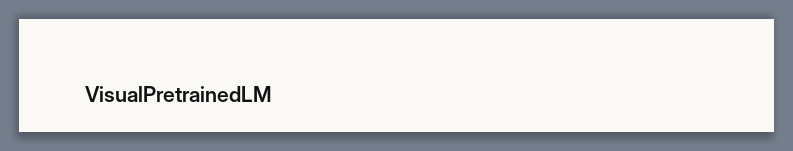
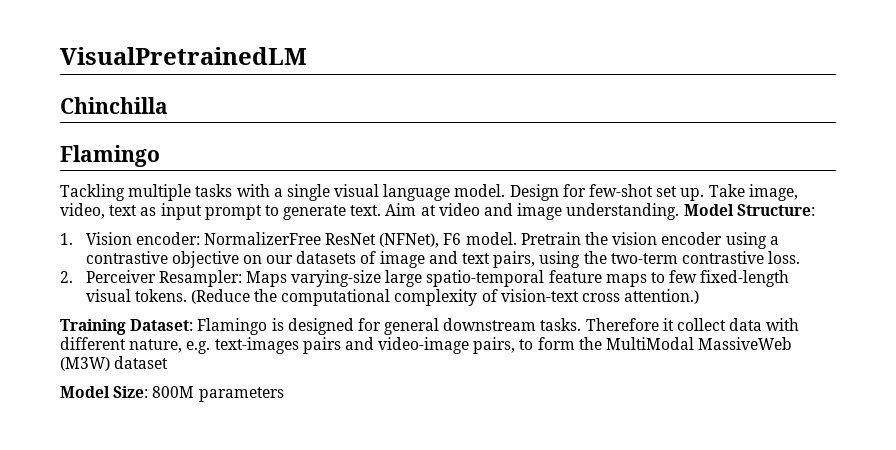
(272, 94) none -> [60,97,168,114] [60,145,160,167] [60,184,798,201] [60,203,815,220] [60,232,779,249] [85,251,801,268] [60,270,790,287] [85,289,700,306] [60,318,800,335] [60,337,793,354] [60,356,169,371] [60,386,284,402] // Chinchilla // Flamingo // Tackling multiple tasks with a single visual language model. Design for few-shot set up. Take image, video, text as input prompt to generate text. Aim at video and image understanding. Model Structure: // 1. Vision encoder: NormalizerFree ResNet (NFNet), F6 model. Pretrain the vision encoder using a contrastive objective on our datasets of image and text pairs, using the two-term contrastive loss. // 2. Perceiver Resampler: Maps varying-size large spatio-temporal feature maps to few fixed-length visual tokens. (Reduce the computational complexity of vision-text cross attention.) // Training Dataset: Flamingo is designed for general downstream tasks. Therefore it collect data with different nature, e.g. text-images pairs and video-image pairs, to form the MultiModal MassiveWeb (M3W) dataset // Model Size: 800M parameters

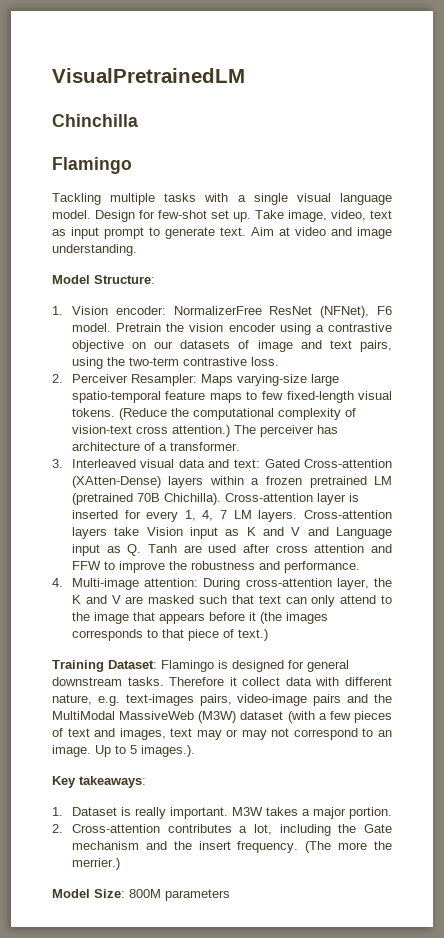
(680, 211) none -> (137, 250) //
(700, 296) none -> [233,425,338,437] [71,442,240,451] [52,459,392,468] [71,476,392,488] [71,493,359,505] [71,510,392,522] [71,527,392,539] [71,544,393,556] [71,561,360,573] [52,578,392,590] [71,595,392,607] [71,612,328,624] [71,629,268,641] The perceiver has architecture of a transformer. // 3. Interleaved visual data and text: Gated Cross-attention (XAtten-Dense) layers within a frozen pretrained LM (pretrained 70B Chichilla). Cross-attention layer is inserted for every 1, 4, 7 LM layers. Cross-attention layers take Vision input as K and V and Language input as Q. Tanh are used after cross attention and FFW to improve the robustness and performance. // 4. Multi-image attention: During cross-attention layer, the K and V are masked such that text can only attend to the image that appears before it (the images corresponds to that piece of text.)
[302,337,575,354] pairs and video-image pairs, to form -> [199,694,369,706] pairs, video-image pairs and
(169, 362) none -> [287,711,393,723] [52,728,392,740] [52,745,195,757] [52,776,146,788] [52,807,392,819] [52,824,392,836] [71,841,392,853] [71,858,120,870] (with a few pieces of text and images, text may or may not correspond to an image. Up to 5 images.). // Key takeaways: // 1. Dataset is really important. M3W takes a major portion. // 2. Cross-attention contributes a lot, including the Gate mechanism and the insert frequency. (The more the merrier.)

